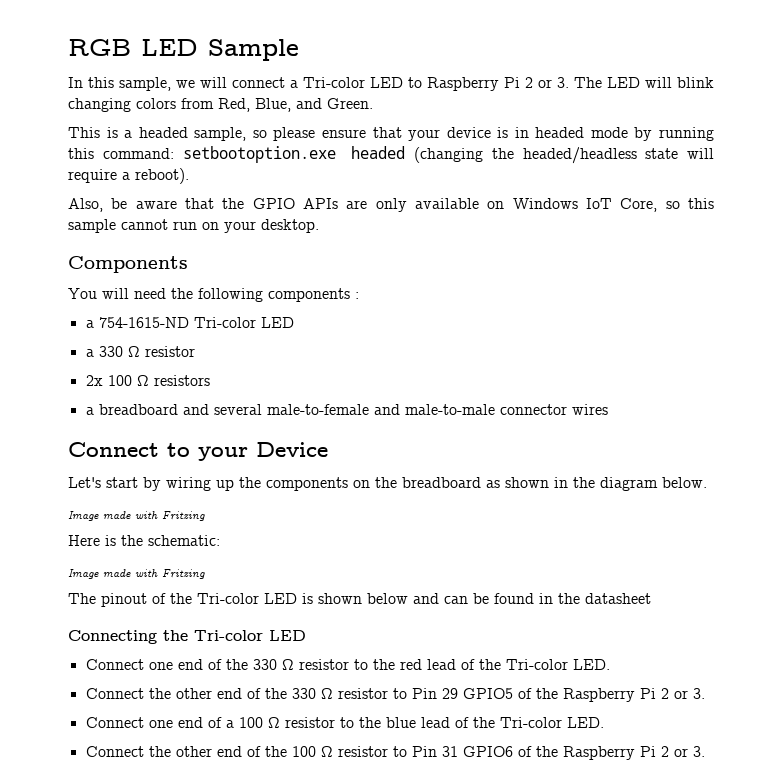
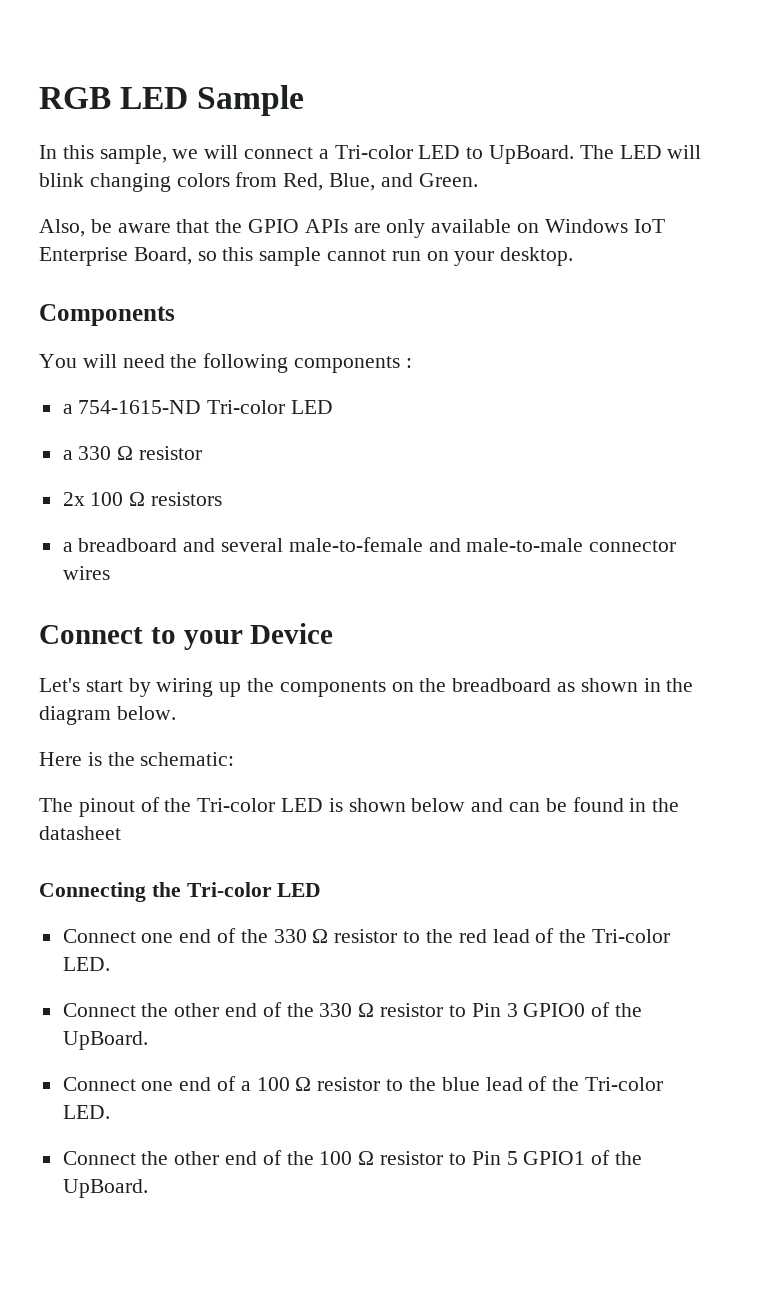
[427,77,569,91] Raspberry Pi 2 or 3. -> [489,145,575,164] UpBoard.
[68,127,714,141] [68,146,714,164] [68,168,189,184] // This is a headed sample, so please ensure that your device is in headed mode by running this command: setbootoption.exe headed (changing the headed/headless state will require a reboot). -> (478, 180) none
[620,198,658,212] Core, -> [39,247,192,266] Enterprise Board,
[68,511,205,521] // Image made with Fritzing -> (176, 713) none
[68,569,205,579] // Image made with Fritzing -> (235, 759) none
[441,688,705,702] 29 GPIO5 of the Raspberry Pi 2 or 3. -> [506,1002,642,1017] [62,1031,148,1050] 3 GPIO0 of the UpBoard.
[441,746,705,760] 31 GPIO6 of the Raspberry Pi 2 or 3. -> [506,1150,642,1165] [62,1179,148,1198] 5 GPIO1 of the UpBoard.

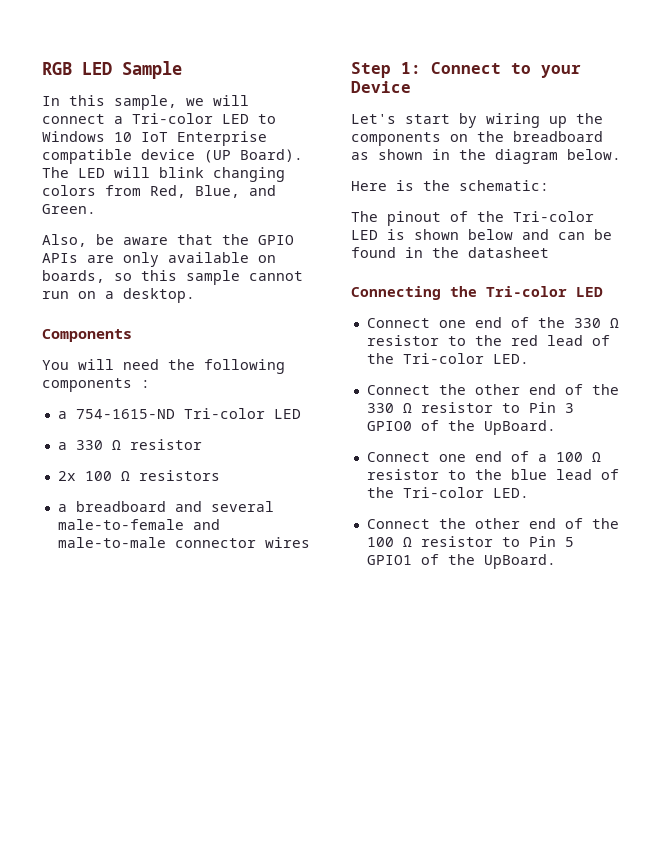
[489,145,575,164] UpBoard. -> [42,131,267,146] [42,149,303,164] Windows 10 IoT Enterprise compatible device (UP Board).
[544,219,665,233] [39,247,192,266] Windows IoT Enterprise Board, -> [42,270,105,283] boards,
[454,251,495,266] your -> [105,291,114,299] a
(110, 573) none -> [351,62,421,78] Step 1:

